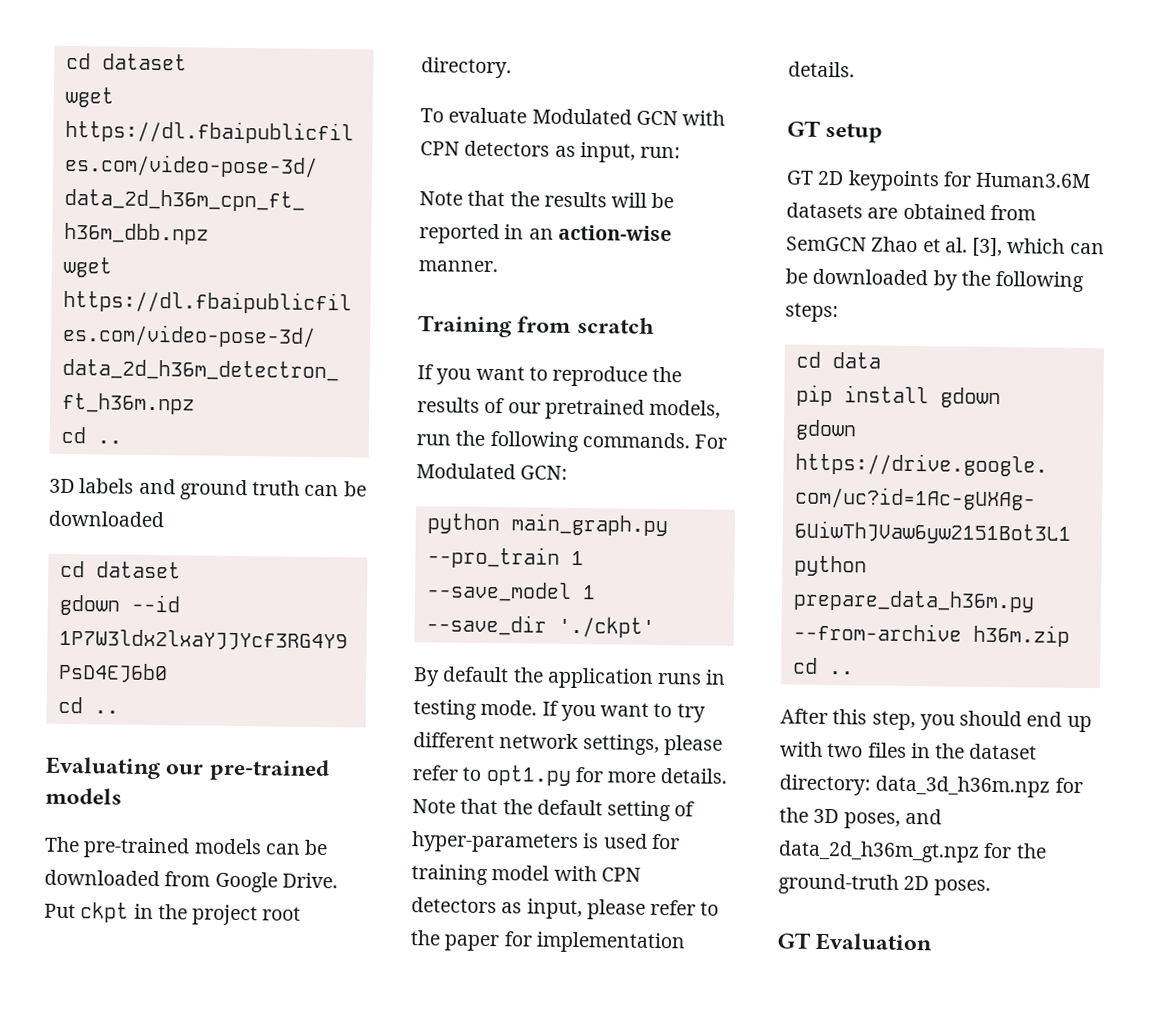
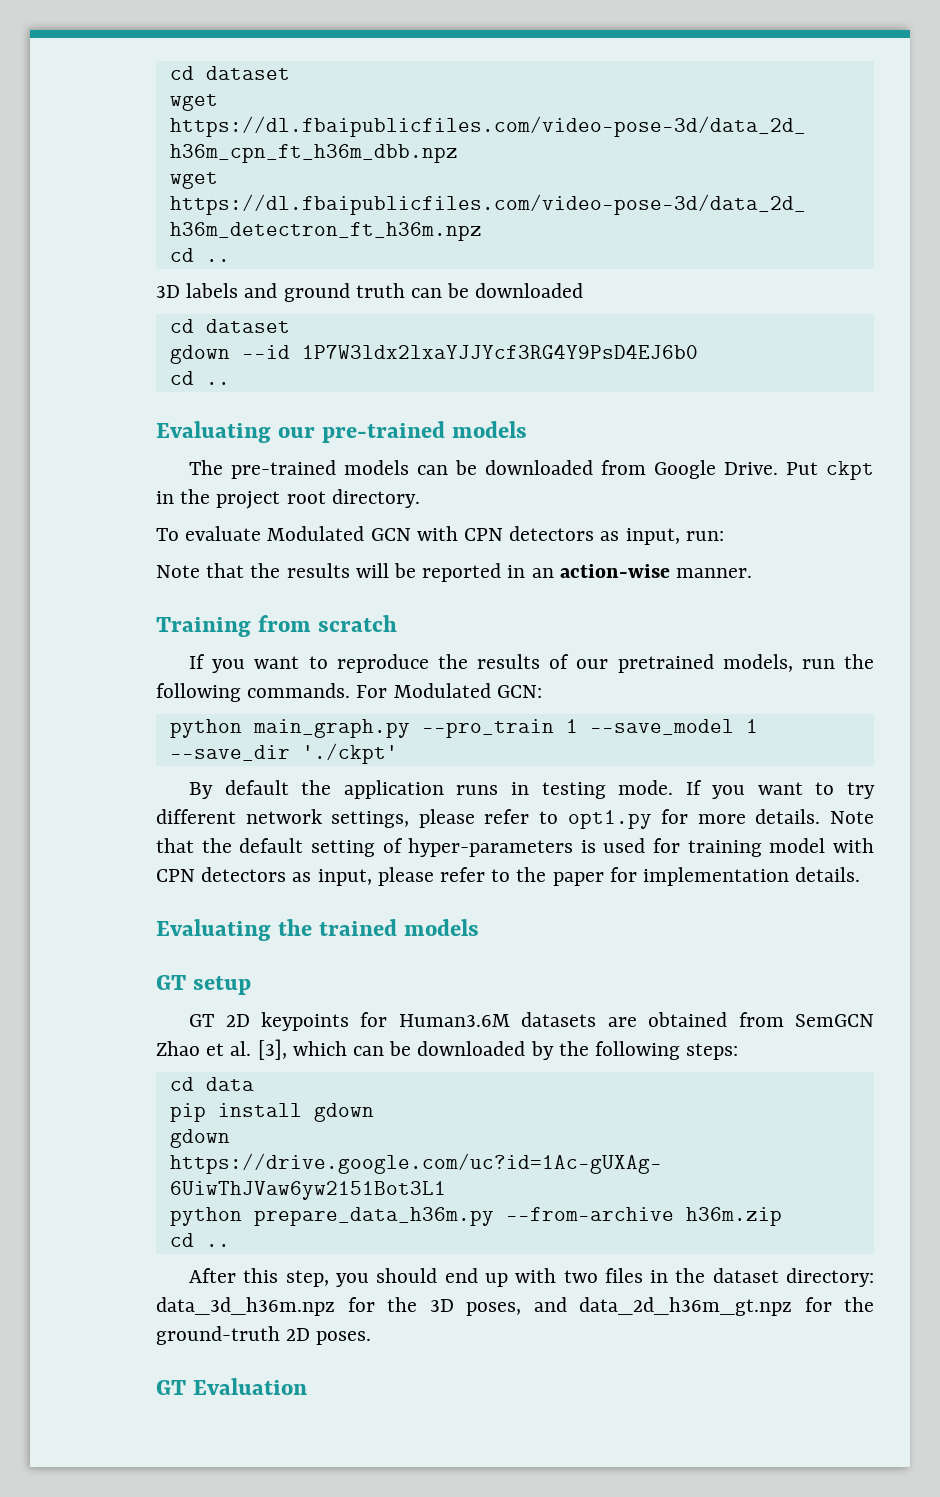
(855, 69) none -> [156,919,480,941] // Evaluating the trained models

